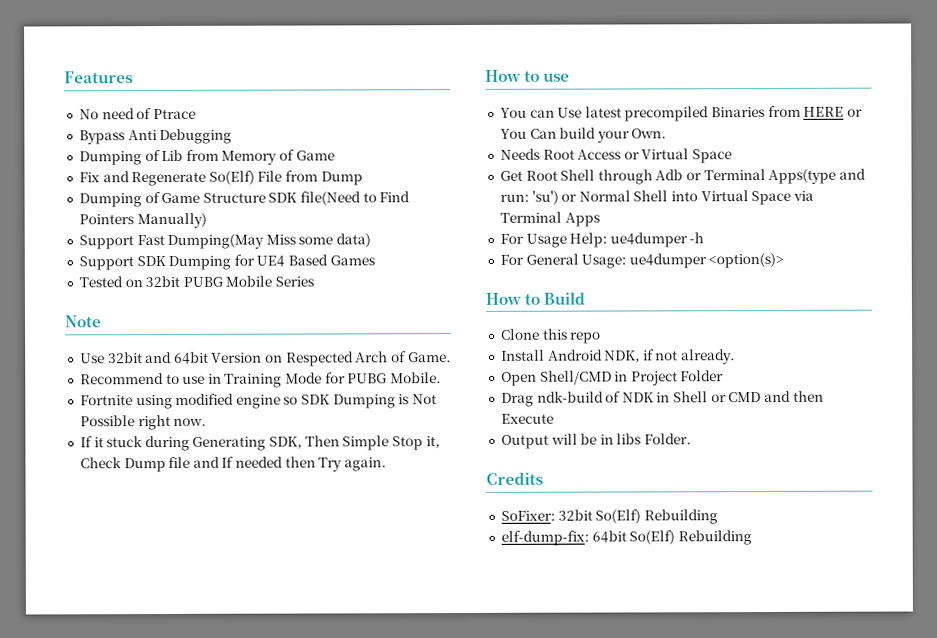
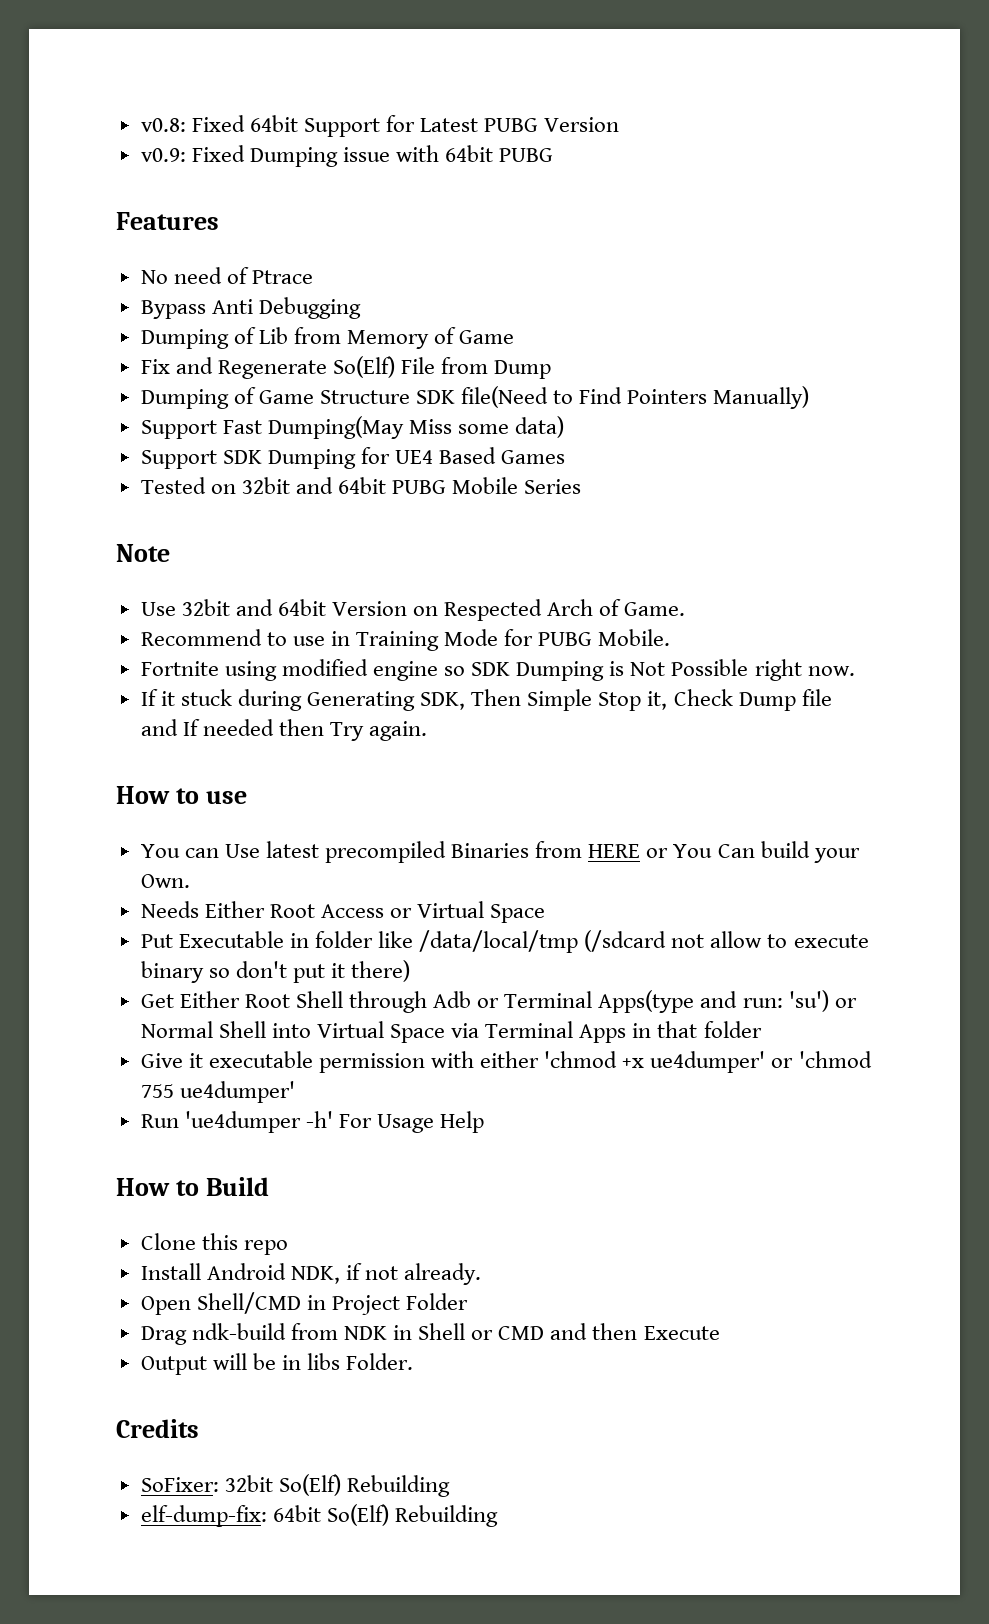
(64, 77) none -> [140,115,620,137] [140,145,554,167] v0.8: Fixed 64bit Support for Latest PUBG Version // v0.9: Fixed Dumping issue with 64bit PUBG //
(181, 281) none -> [295,477,387,494] and 64bit
(540, 154) none -> [204,901,265,918] Either
(733, 156) none -> [140,930,869,953] [140,960,411,983] // Put Executable in folder like /data/local/tmp (/sdcard not allow to execute binary so don't put it there)
(523, 175) none -> [179,991,240,1008] Either
[499,232,705,248] [499,252,785,269] // For Usage Help: ue4dumper -h // For General Usage: ue4dumper <option(s)> -> [632,1021,762,1038] [140,1051,872,1073] [140,1081,295,1103] [140,1111,485,1133] in that folder // Give it executable permission with either 'chmod +x ue4dumper' or 'chmod 755 ue4dumper' // Run 'ue4dumper -h' For Usage Help
[605,391,622,403] of -> [290,1323,338,1340] from

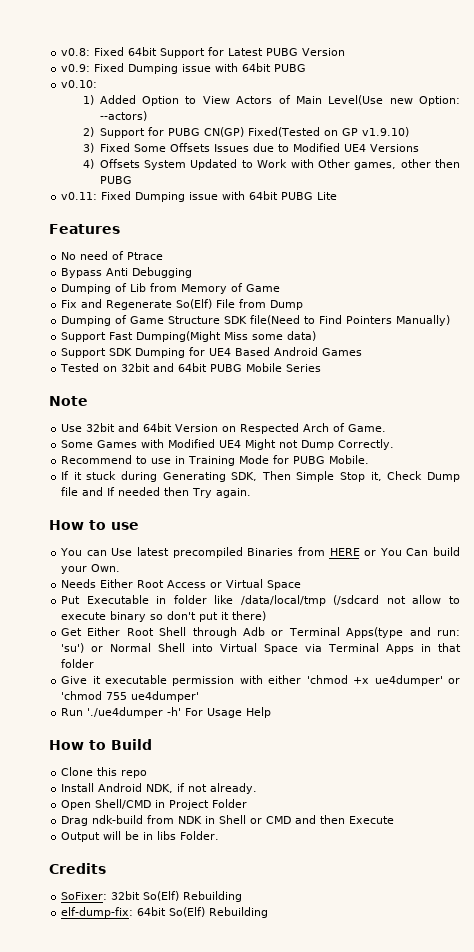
(554, 155) none -> [61,80,98,88] [82,95,460,106] [99,111,147,121] [82,127,409,138] [82,143,419,153] [82,159,460,170] [99,176,132,184] [61,191,338,202] // v0.10: // 1) Added Option to View Actors of Main Level(Use new Option: --actors) // 2) Support for PUBG CN(GP) Fixed(Tested on GP v1.9.10) // 3) Fixed Some Offsets Issues due to Modified UE4 Versions // 4) Offsets System Updated to Work with Other games, other then PUBG // v0.11: Fixed Dumping issue with 64bit PUBG Lite
[267,416,404,439] Dumping(May -> [136,331,222,342] Dumping(Might
(497, 455) none -> [274,347,319,356] Android
(686, 609) none -> [61,439,395,450] // Some Games with Modified UE4 Might not Dump Correctly.
[140,659,855,681] // Fortnite using modified engine so SDK Dumping is Not Possible right now. -> (370, 459) none
[184,1111,301,1133] 'ue4dumper -> [87,707,164,718] './ue4dumper

